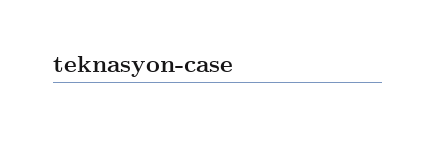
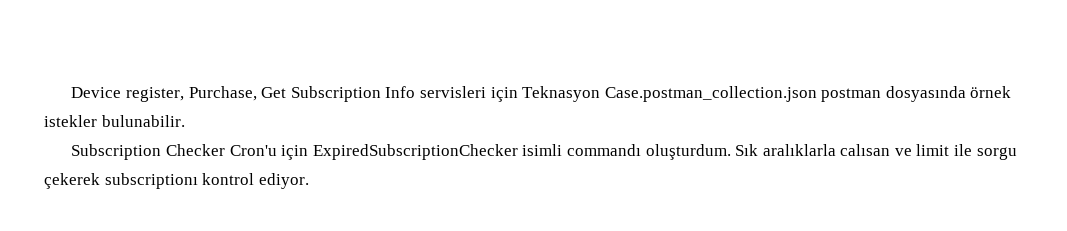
[53,56,233,77] teknasyon-case -> [71,86,1012,102] [44,115,185,127] [71,144,1017,160] [44,173,309,189] Device register, Purchase, Get Subscription Info servisleri için Teknasyon Case.postman_collection.json postman dosyasında örnek istekler bulunabilir. // Subscription Checker Cron'u için ExpiredSubscriptionChecker isimli commandı oluşturdum. Sık aralıklarla calısan ve limit ile sorgu çekerek subscriptionı kontrol ediyor.

